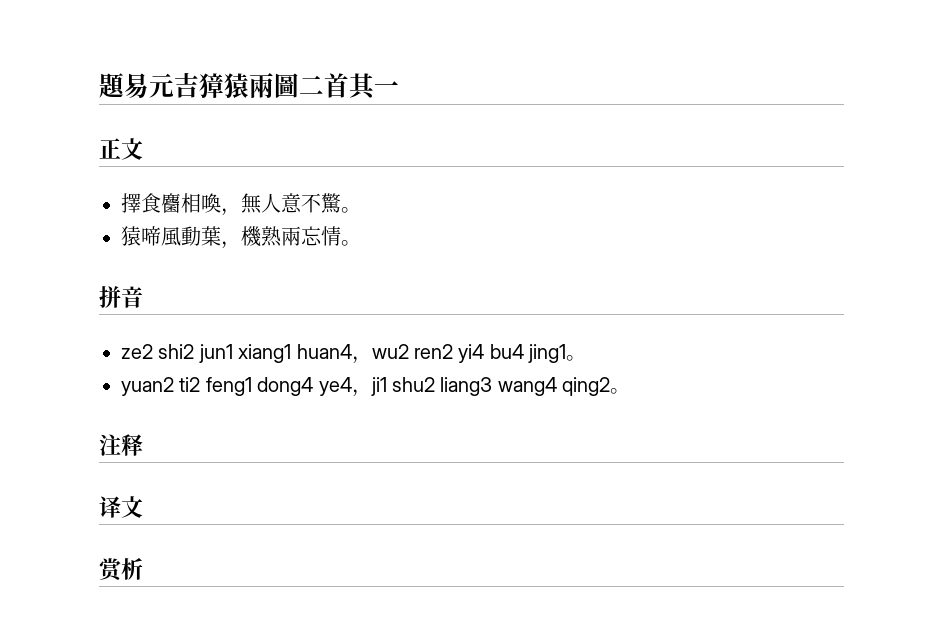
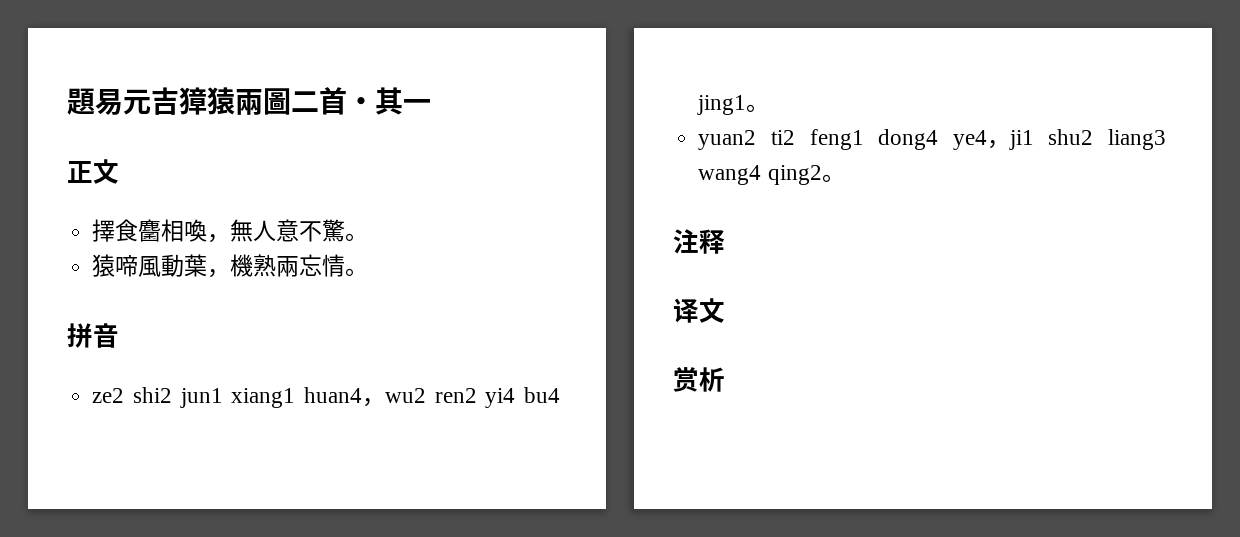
(349, 85) none -> [347,97,375,112] ・

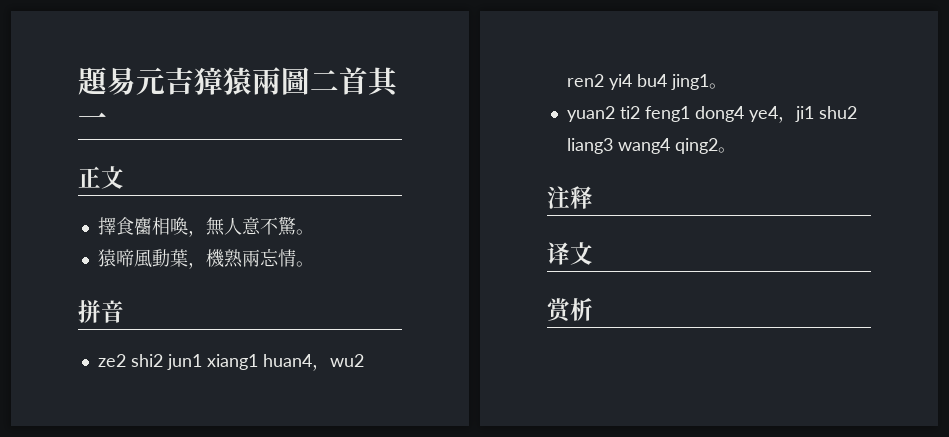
[347,97,375,112] ・ -> (368, 81) none

